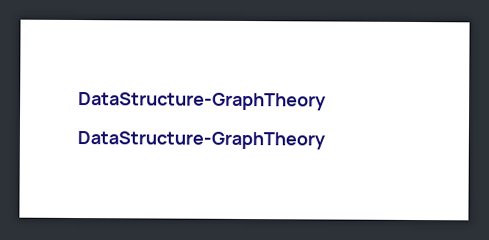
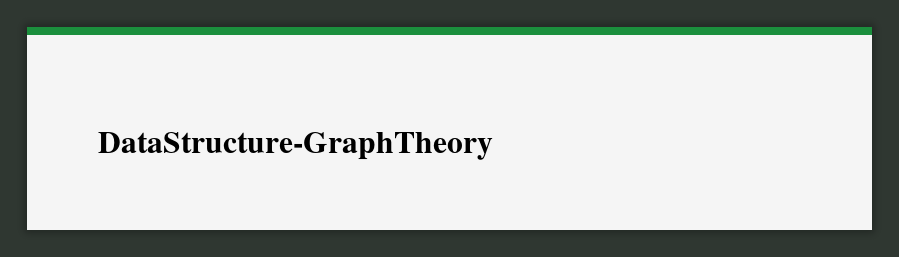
[78,92,326,111] [77,131,325,150] DataStructure-GraphTheory // DataStructure-GraphTheory -> [98,132,493,160] DataStructure-GraphTheory

